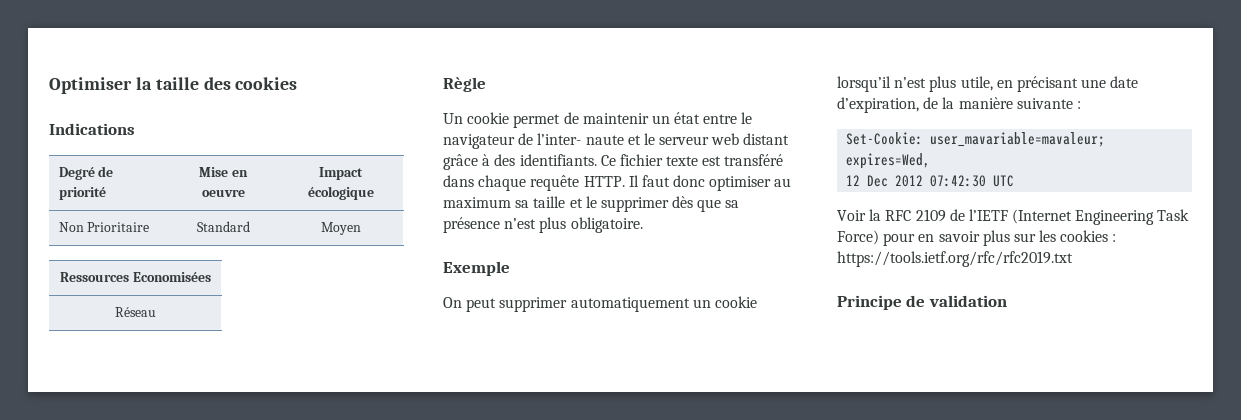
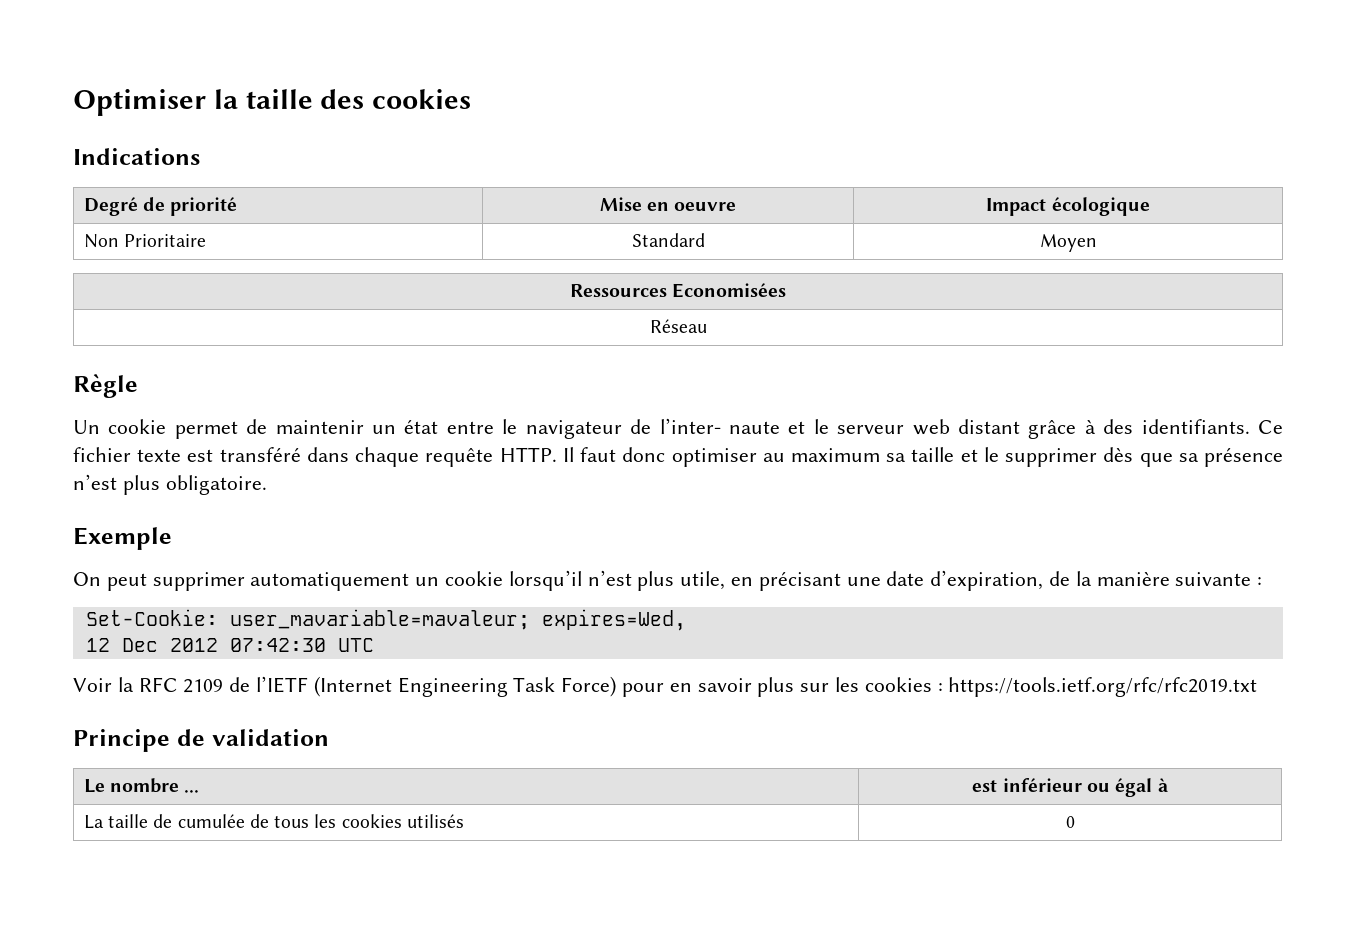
(1007, 301) none -> [83,778,200,793] [972,778,1168,797] [83,814,464,829] [1065,816,1075,828] // Le nombre ... | est inférieur ou égal à // La taille de cumulée de tous les cookies utilisés | 0

